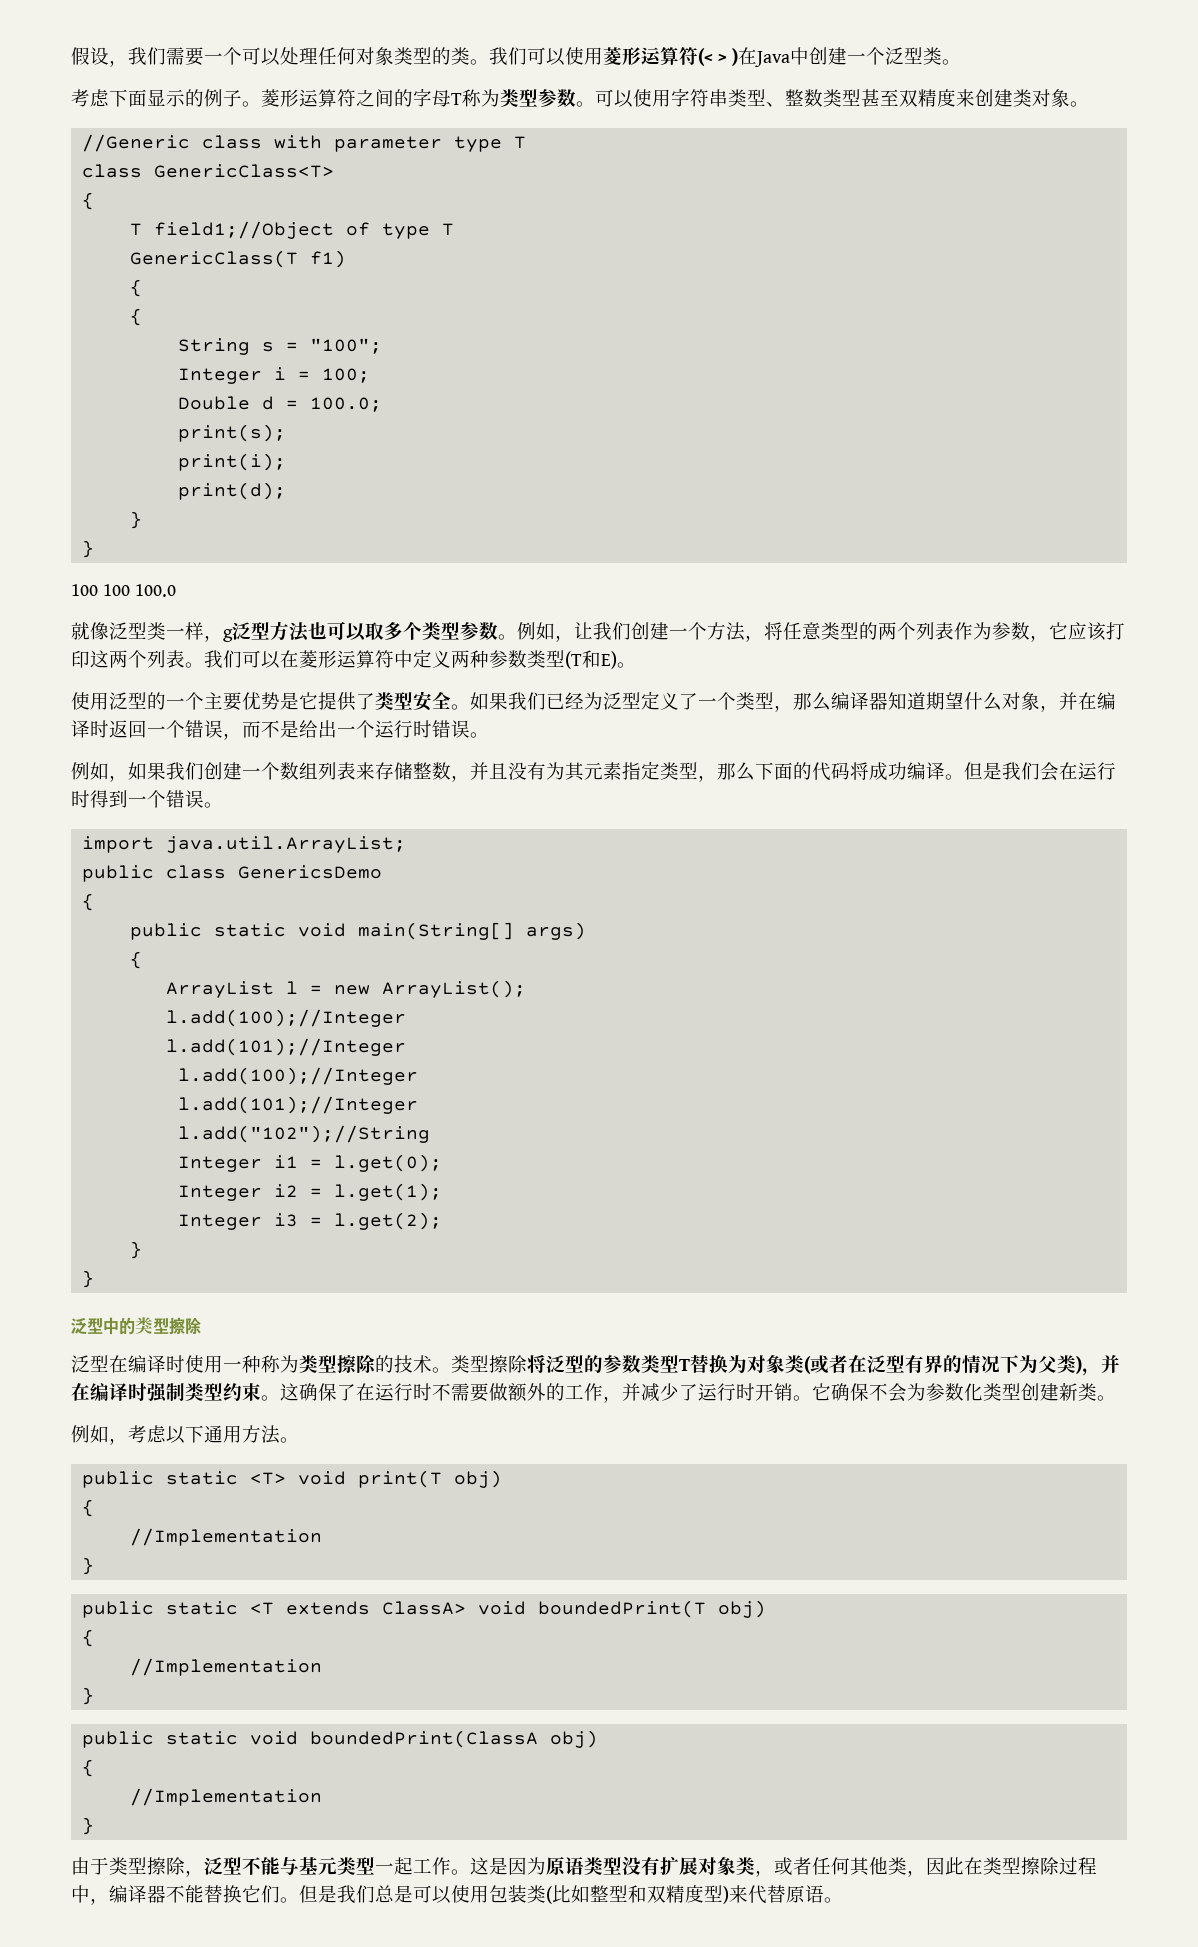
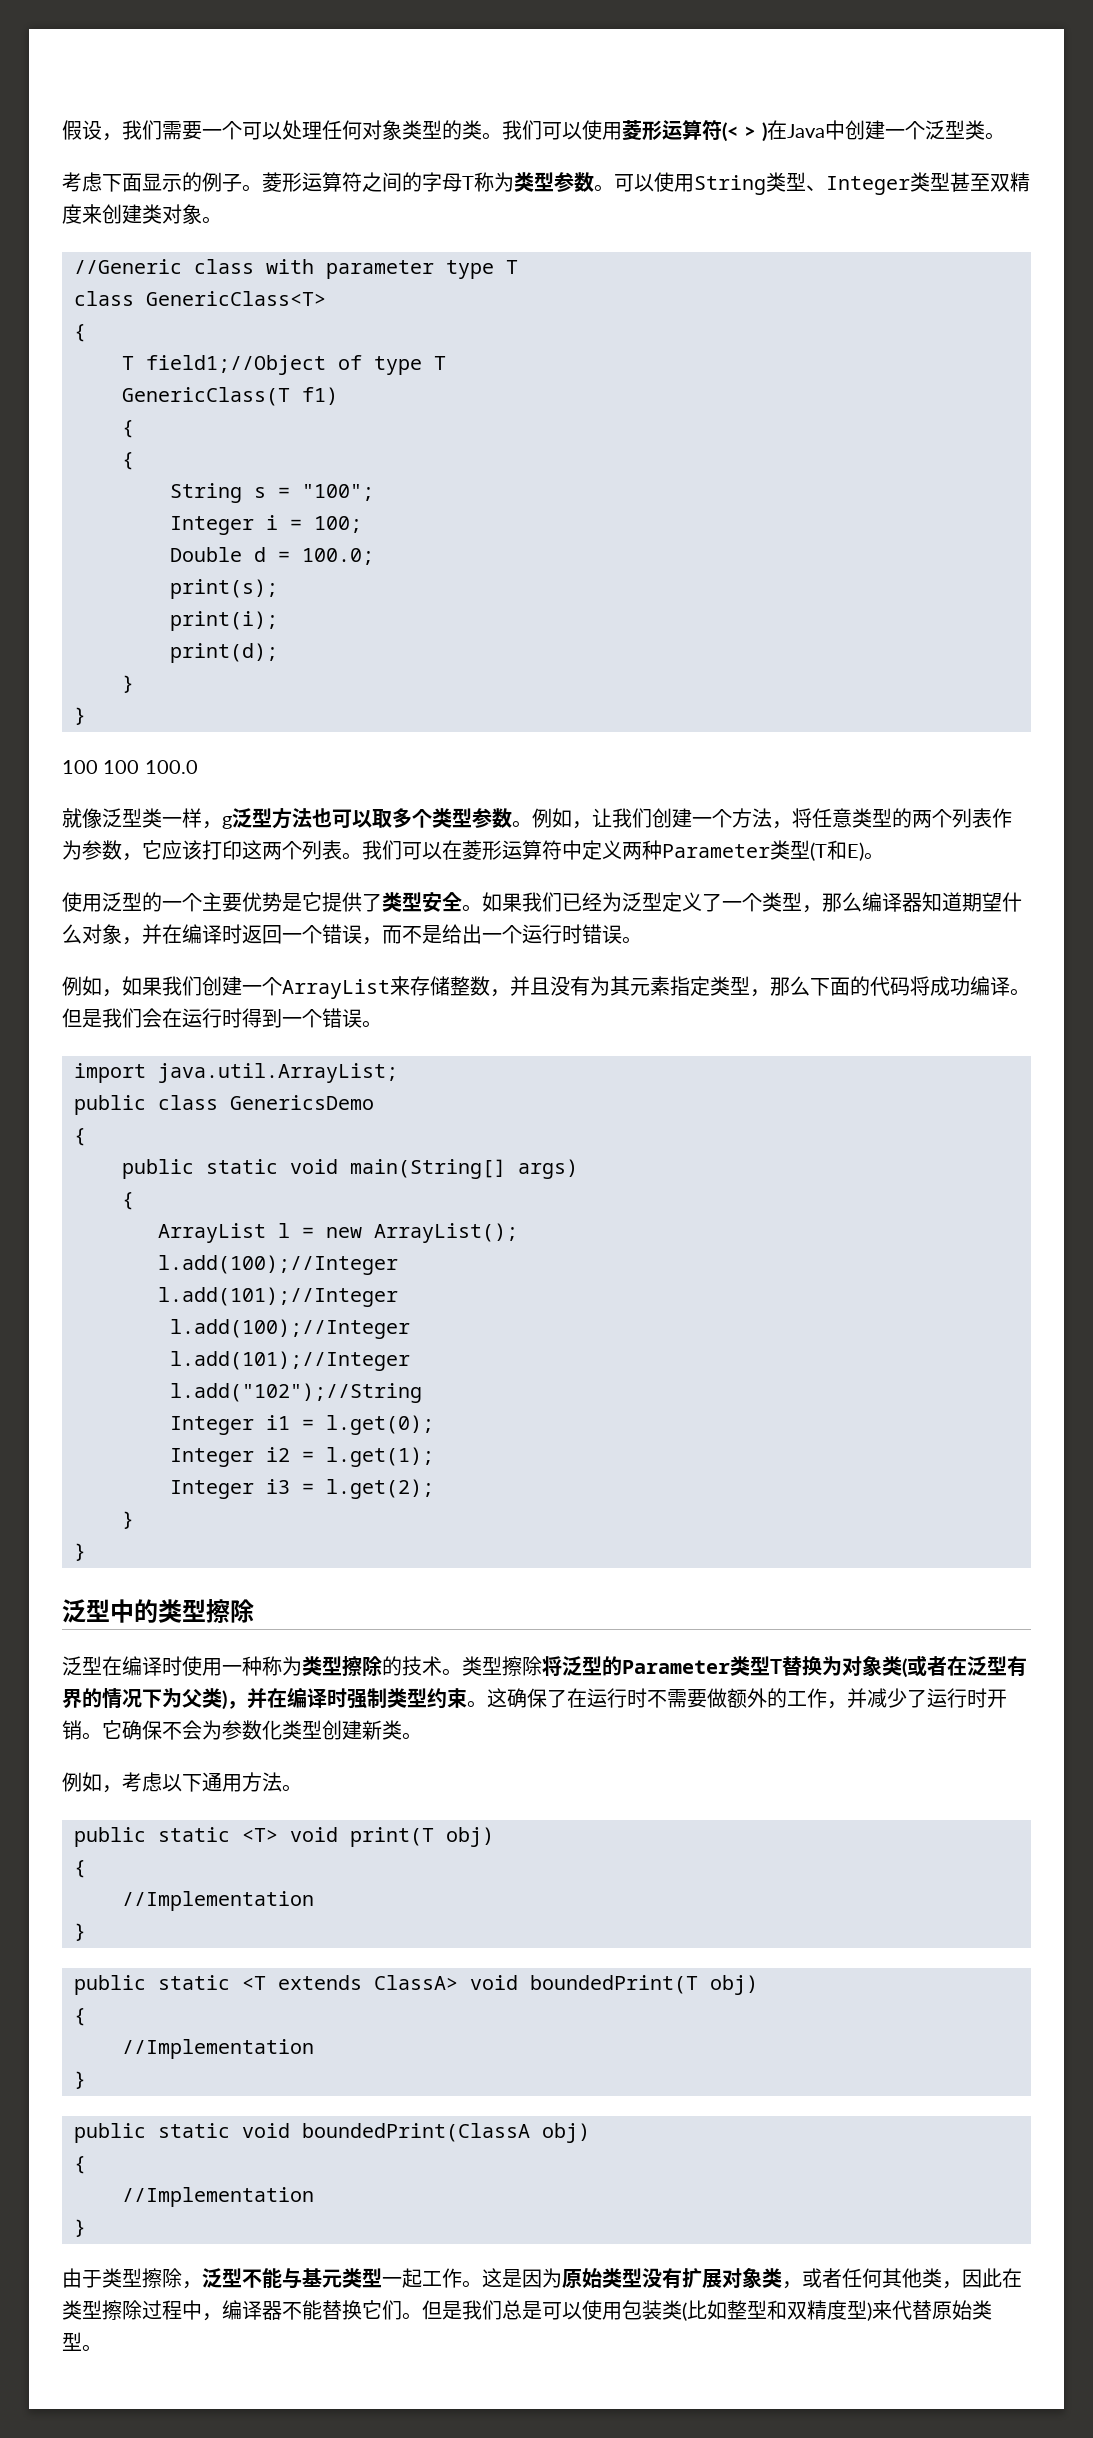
[671,88,823,107] 字符串类型、整数 -> [694,172,910,195] String类型、Integer
[489,650,527,668] 参数 -> [662,844,770,858] Parameter
[280,762,356,780] 数组列表 -> [282,979,390,999] ArrayList
[603,1355,641,1373] 参数 -> [622,1660,730,1674] Parameter
[565,1857,584,1875] 语 -> [582,2268,602,2288] 始
[805,1885,824,1903] 语 -> [952,2300,992,2320] [62,2332,82,2351] 始类型

